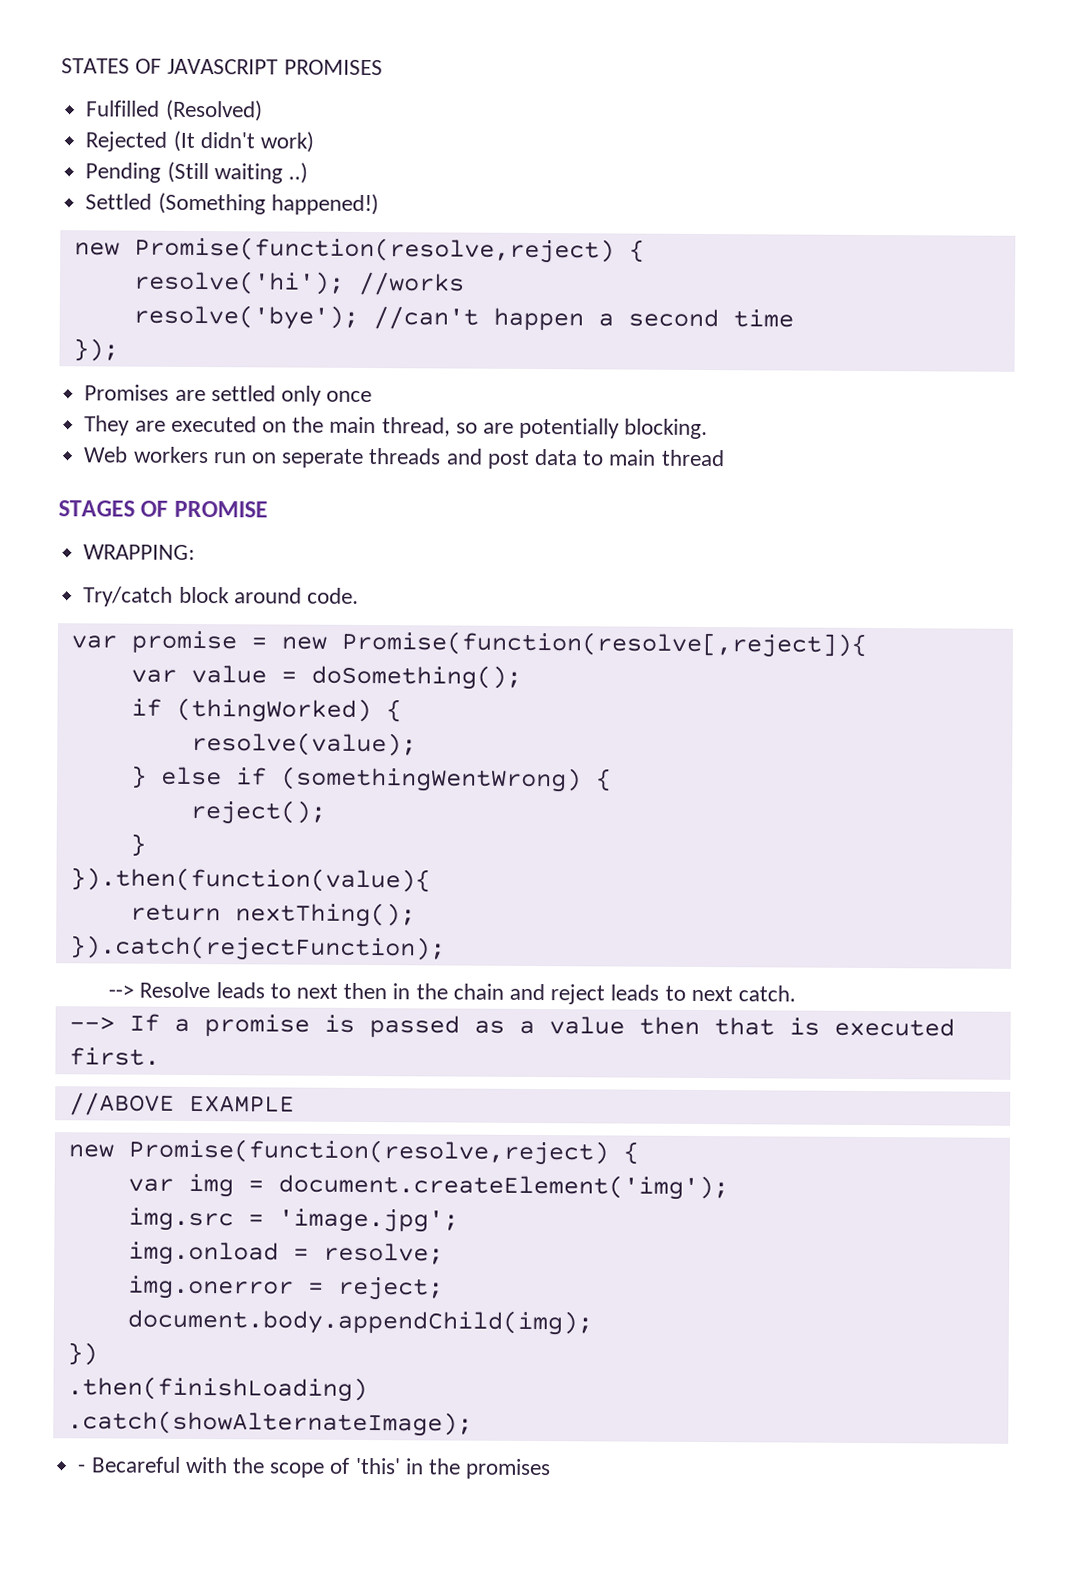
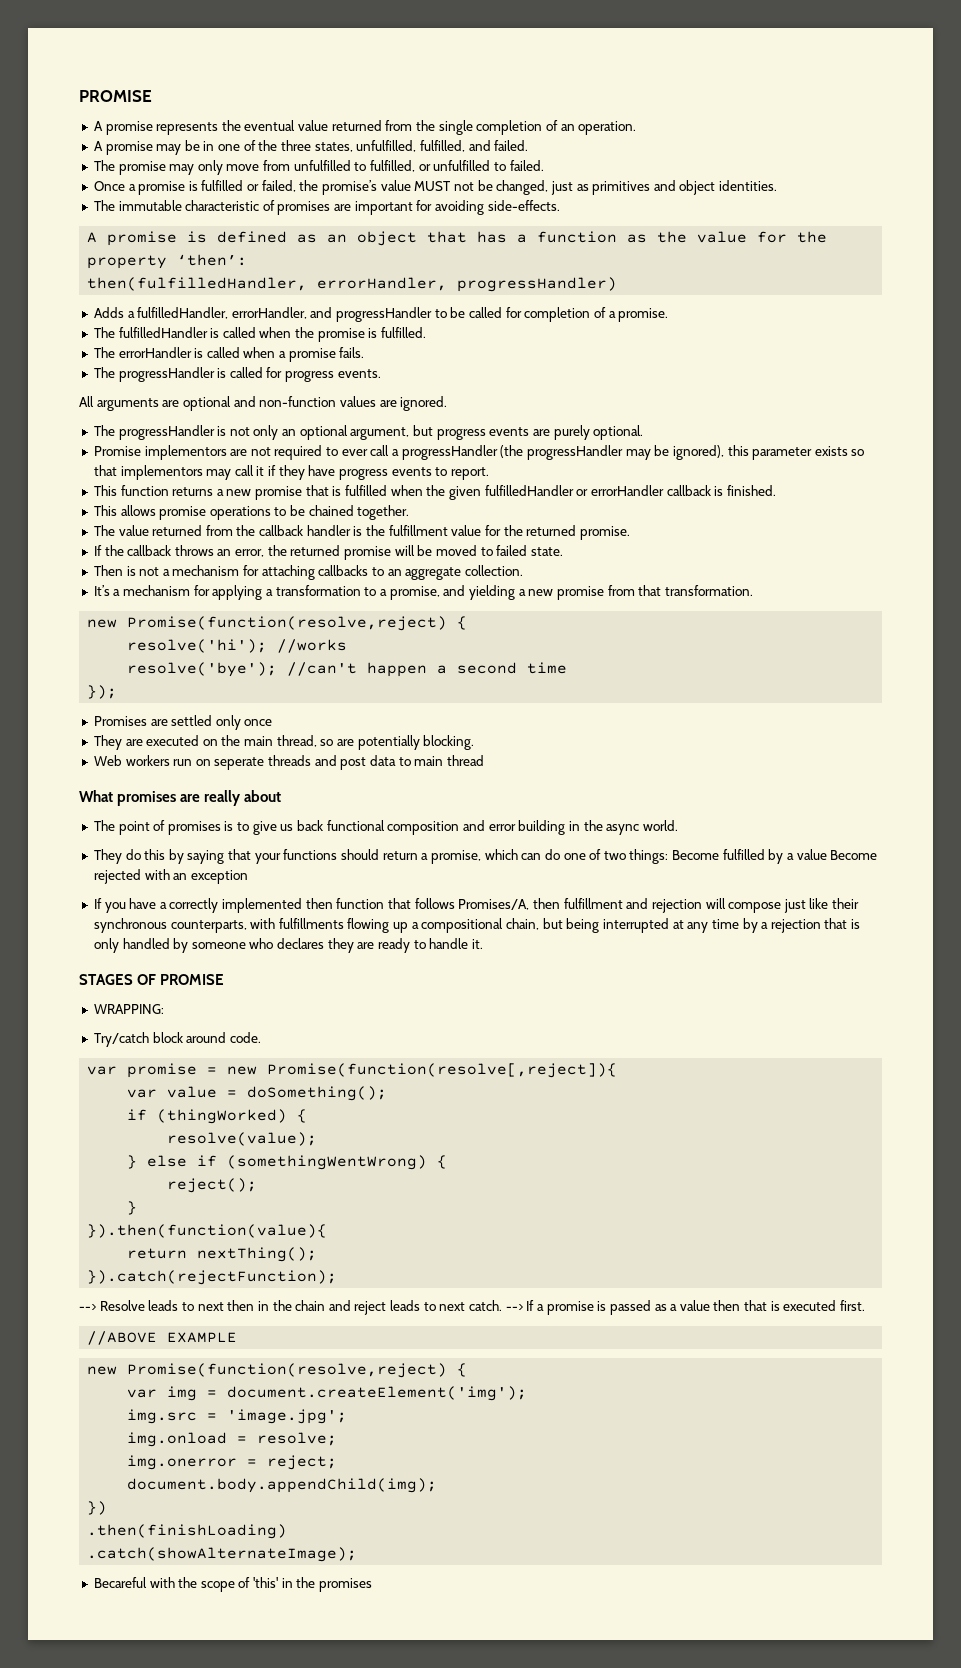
[61,58,383,76] [86,99,263,122] [85,130,314,153] [85,161,308,184] [85,192,379,216] STATES OF JAVASCRIPT PROMISES // Fulfilled (Resolved) // Rejected (It didn't work) // Pending (Still waiting ..) // Settled (Something happened!) -> [79,90,152,102] [93,120,637,135] [93,140,529,155] [93,160,544,175] [93,180,778,195] [93,200,560,215] [87,231,828,246] [87,254,248,269] [87,277,618,292] [93,307,669,322] [93,327,427,342] [93,347,365,362] [93,367,381,382] [79,396,448,411] [93,425,644,440] [93,445,865,460] [93,465,489,480] [93,485,776,500] [93,505,410,520] [93,525,630,540] [93,545,563,560] [93,565,523,580] [93,585,753,600] PROMISE // A promise represents the eventual value returned from the single completion of an operation. // A promise may be in one of the three states, unfulfilled, fulfilled, and failed. // The promise may only move from unfulfilled to fulfilled, or unfulfilled to failed. // Once a promise is fulfilled or failed, the promise’s value MUST not be changed, just as primitives and object identities. // The immutable characteristic of promises are important for avoiding side-effects. // A promise is defined as an object that has a function as the value for the property ‘then’: // then(fulfilledHandler, errorHandler, progressHandler) // Adds a fulfilledHandler, errorHandler, and progressHandler to be called for completion of a promise. // The fulfilledHandler is called when the promise is fulfilled. // The errorHandler is called when a promise fails. // The progressHandler is called for progress events. // All arguments are optional and non-function values are ignored. // The progressHandler is not only an optional argument, but progress events are purely optional. // Promise implementors are not required to ever call a progressHandler (the progressHandler may be ignored), this parameter exists so that implementors may call it if they have progress events to report. // This function returns a new promise that is fulfilled when the given fulfilledHandler or errorHandler callback is finished. // This allows promise operations to be chained together. // The value returned from the callback handler is the fulfillment value for the returned promise. // If the callback throws an error, the returned promise will be moved to failed state. // Then is not a mechanism for attaching callbacks to an aggregate collection. // It’s a mechanism for applying a transformation to a promise, and yielding a new promise from that transformation.
(725, 458) none -> [79,790,282,806] [93,820,678,835] [93,849,878,864] [93,869,248,884] [93,898,860,913] [93,918,861,933] [93,938,483,953] // What promises are really about // The point of promises is to give us back functional composition and error building in the async world. // They do this by saying that your functions should return a promise, which can do one of two things: Become fulfilled by a value Become rejected with an exception // If you have a correctly implemented then function that follows Promises/A, then fulfillment and rejection will compose just like their synchronous counterparts, with fulfillments flowing up a compositional chain, but being interrupted at any time by a rejection that is only handled by someone who declares they are ready to handle it.
(797, 993) // -> (503, 1305) none
[77,1464,87,1473] - -> (358, 1554) none

